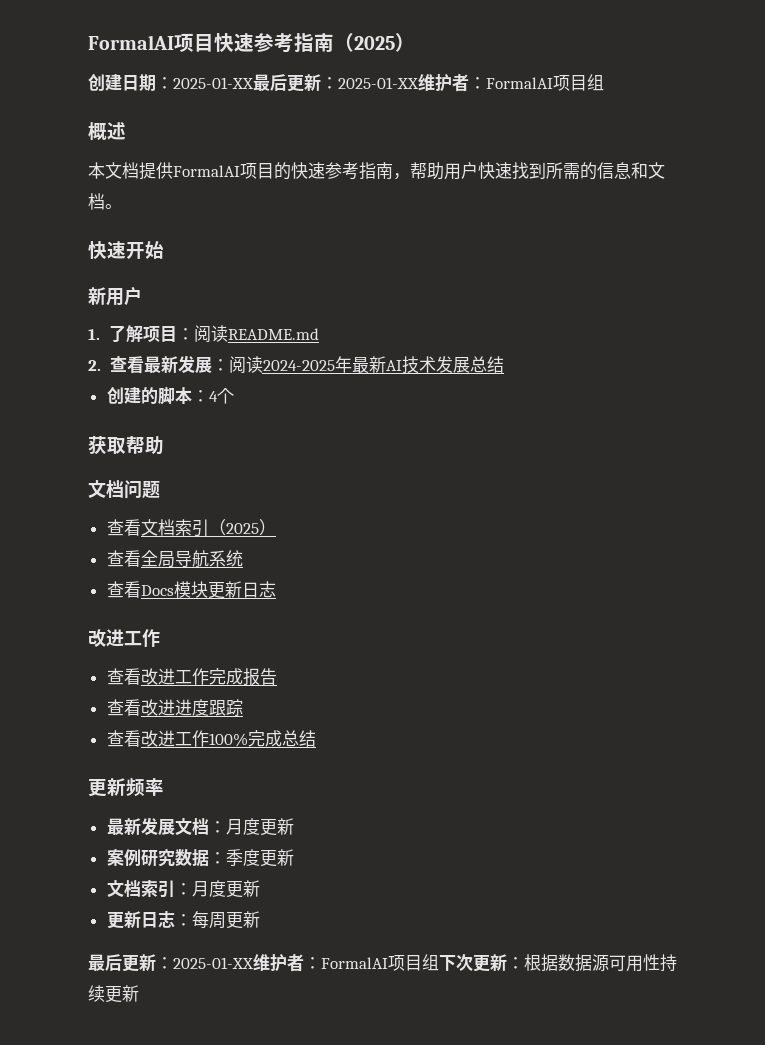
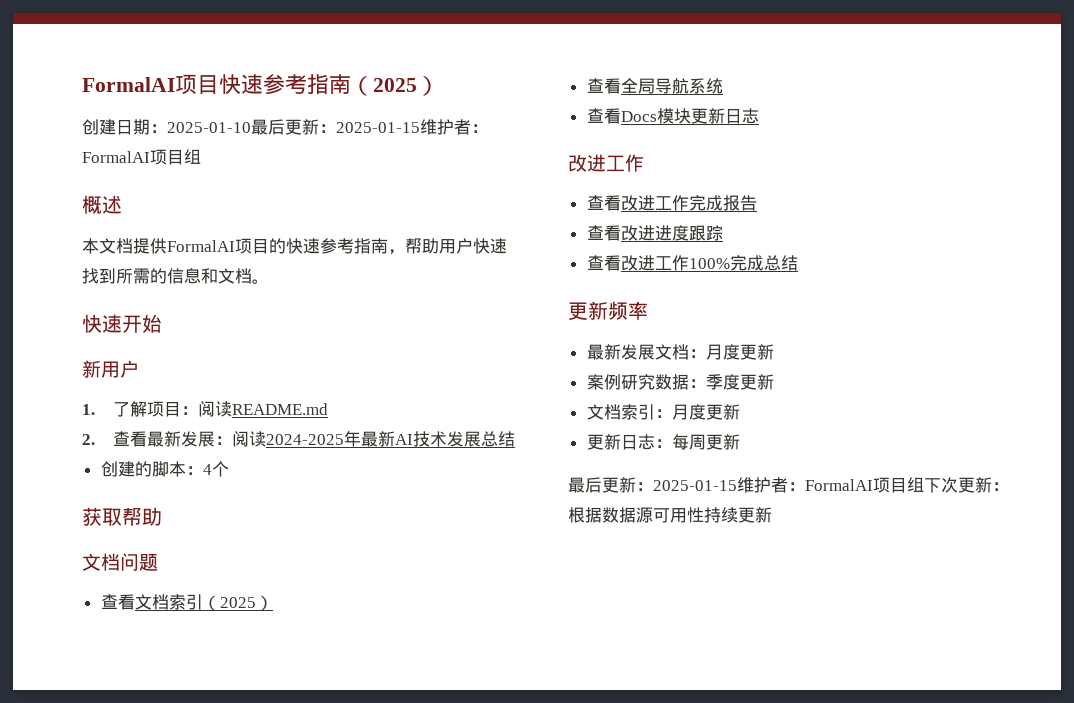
[173,74,419,92] 2025-01-XX最后更新：2025-01-XX -> [167,119,420,135] 2025-01-10最后更新：2025-01-15
[173,957,254,969] 2025-01-XX -> [653,480,737,491] 2025-01-15

